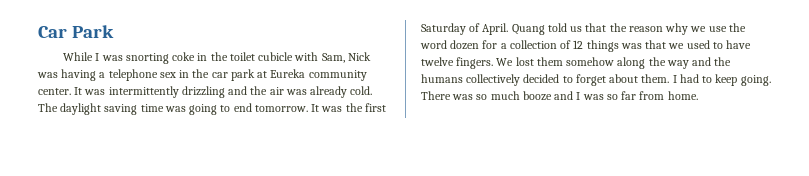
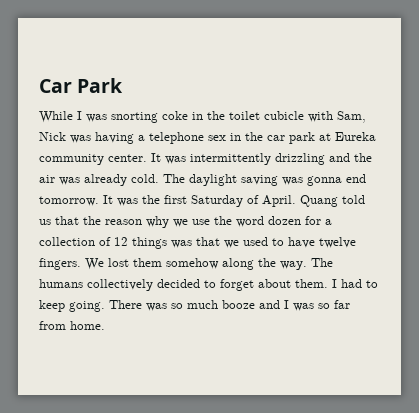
[140,104,231,115] time was going to -> [282,176,342,186] was gonna
[666,57,732,69] way and the -> [280,258,333,270] way. The

